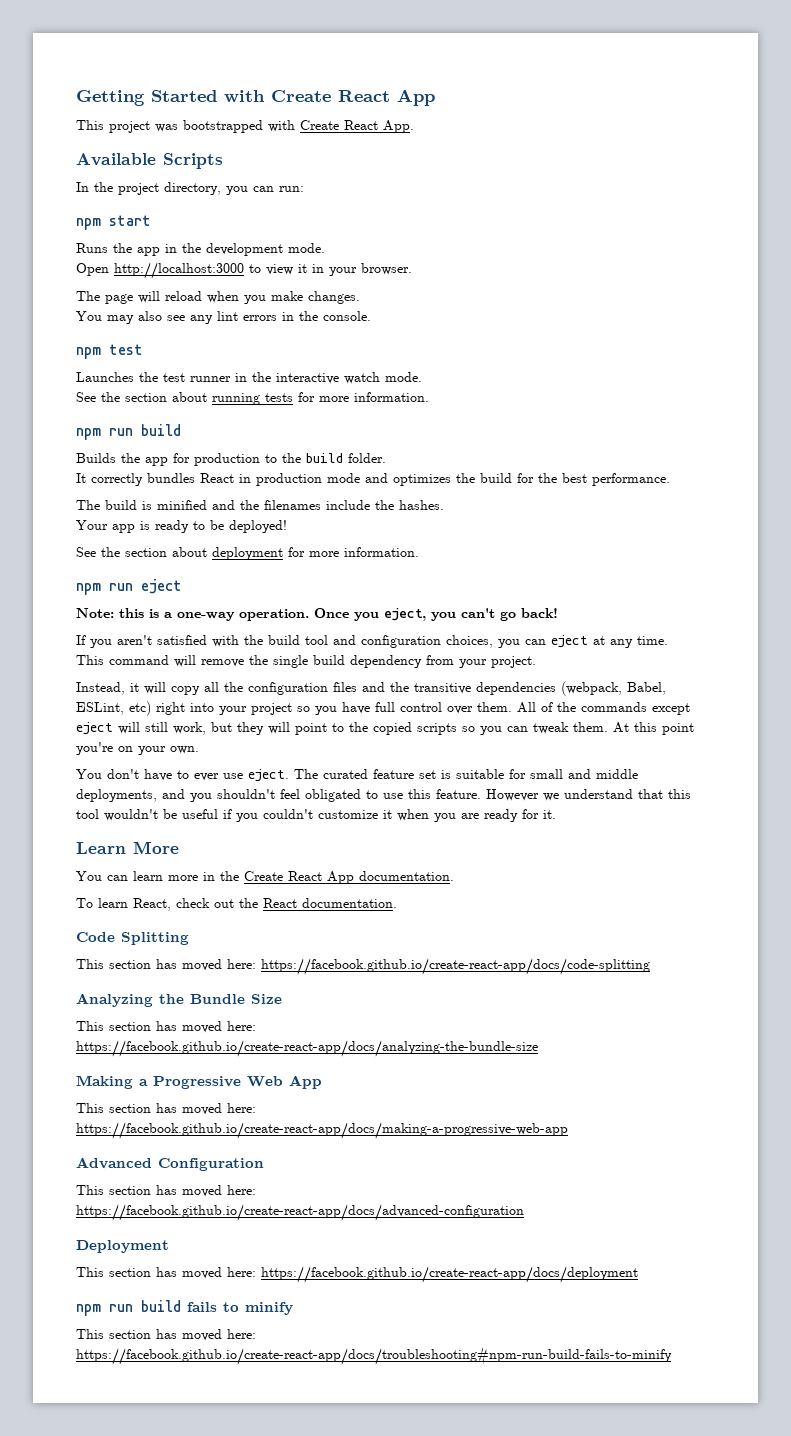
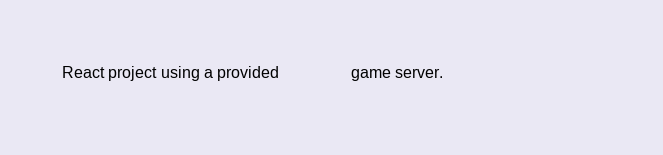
[76,89,435,106] [76,120,414,133] [76,153,223,169] [76,182,304,195] [76,215,151,230] [76,243,325,256] [76,262,412,279] [76,291,360,304] [76,311,371,324] [76,344,143,359] [76,372,422,384] [76,392,429,405] [76,424,181,440] [76,453,386,466] [76,473,670,486] [76,500,444,510] [76,520,287,533] [76,547,419,560] [76,579,182,595] [76,608,558,621] [76,635,668,648] [76,655,536,668] [76,681,666,696] [76,701,690,716] [76,722,694,735] [76,742,199,755] [76,769,638,782] [76,789,691,802] [76,809,556,822] [76,841,179,854] [76,871,454,884] [76,898,397,911] [76,932,189,945] [76,958,650,975] [76,993,282,1007] [76,1021,256,1033] [76,1040,538,1057] [76,1075,322,1089] [76,1103,256,1115] [76,1122,568,1139] [76,1157,264,1171] [76,1185,256,1197] [76,1204,524,1221] [76,1240,169,1253] [76,1266,638,1283] [76,1300,293,1316] [76,1329,256,1341] [76,1347,672,1365] Getting Started with Create React App // This project was bootstrapped with Create React App. // Available Scripts // In the project directory, you can run: // npm start // Runs the app in the development mode. // Open http://localhost:3000 to view it in your browser. // The page will reload when you make changes. // You may also see any lint errors in the console. // npm test // Launches the test runner in the interactive watch mode. // See the section about running tests for more information. // npm run build // Builds the app for production to the build folder. // It correctly bundles React in production mode and optimizes the build for the best performance. // The build is minified and the filenames include the hashes. // Your app is ready to be deployed! // See the section about deployment for more information. // npm run eject // Note: this is a one-way operation. Once you eject, you can't go back! // If you aren't satisfied with the build tool and configuration choices, you can eject at any time. This command will remove the single build dependency from your project. // Instead, it will copy all the configuration files and the transitive dependencies (webpack, Babel, ESLint, etc) right into your project so you have full control over them. All of the commands except eject will still work, but they will point to the copied scripts so you can tweak them. At this point you're on your own. // You don't have to ever use eject. The curated feature set is suitable for small and middle deployments, and you shouldn't feel obligated to use this feature. However we understand that this tool wouldn't be useful if you couldn't customize it when you are ready for it. // Learn More // You can learn more in the Create React App documentation. // To learn React, check out the React documentation. // Code Splitting // This section has moved here: https://facebook.github.io/create-react-app/docs/code-splitting // Analyzing the Bundle Size // This section has moved here: https://facebook.github.io/create-react-app/docs/analyzing-the-bundle-size // Making a Progressive Web App // This section has moved here: https://facebook.github.io/create-react-app/docs/making-a-progressive-web-app // Advanced Configuration // This section has moved here: https://facebook.github.io/create-react-app/docs/advanced-configuration // Deployment // This section has moved here: https://facebook.github.io/create-react-app/docs/deployment // npm run build fails to minify // This section has moved here: https://facebook.github.io/create-react-app/docs/troubleshooting#npm-run-build-fails-to-minify -> [62,66,444,81] React project using a provided game server.

